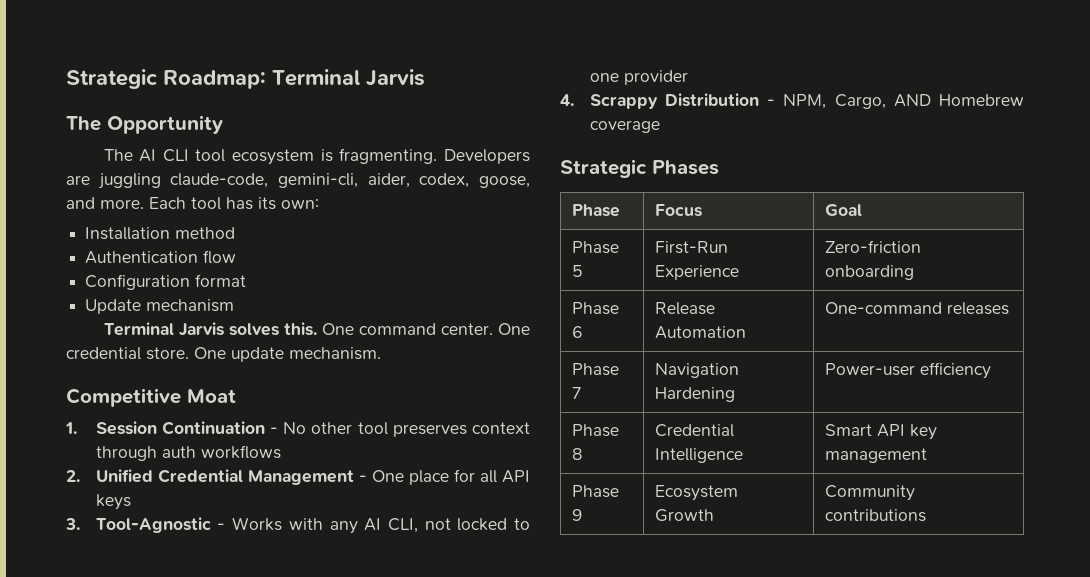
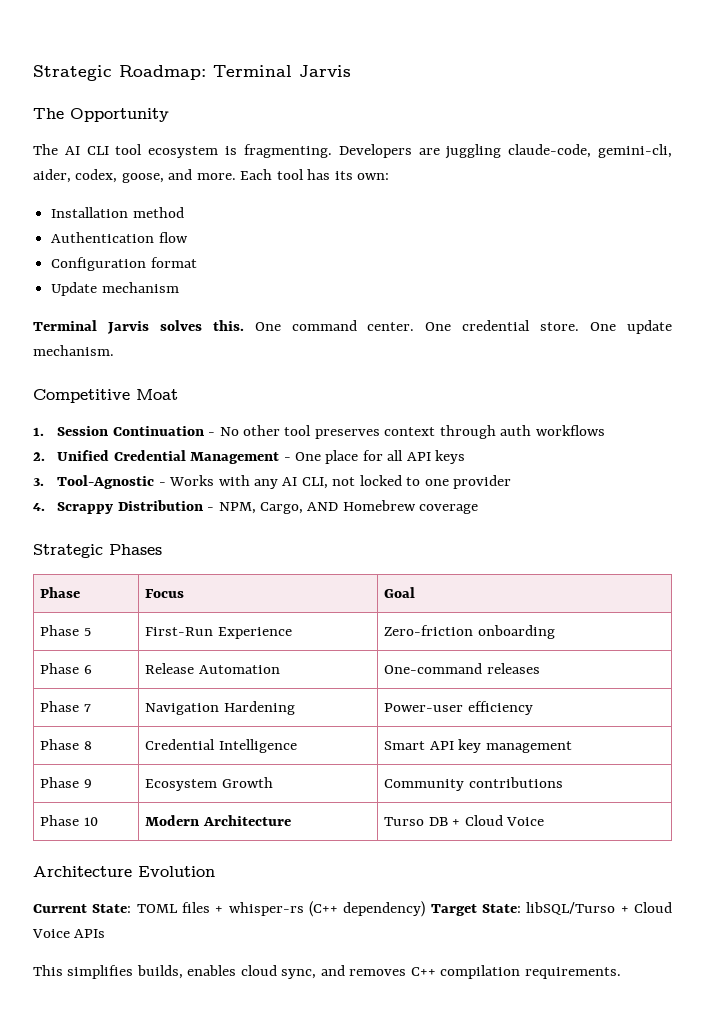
(927, 515) none -> [40,815,98,826] [145,815,291,826] [384,815,545,826] [33,866,215,877] [33,901,672,917] [32,929,106,938] [33,965,621,979] // Phase 10 | Modern Architecture | Turso DB + Cloud Voice // Architecture Evolution // Current State: TOML files + whisper-rs (C++ dependency) Target State: libSQL/Turso + Cloud Voice APIs // This simplifies builds, enables cloud sync, and removes C++ compilation requirements.

